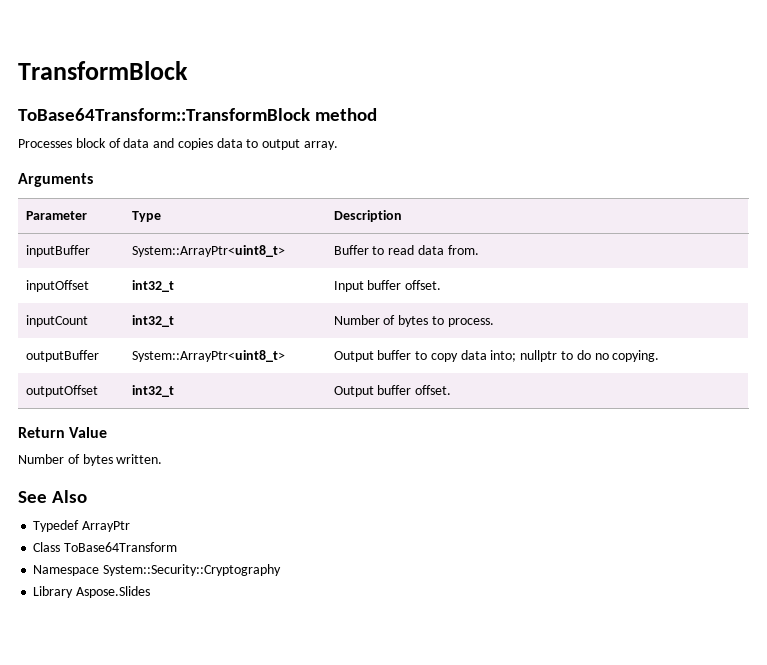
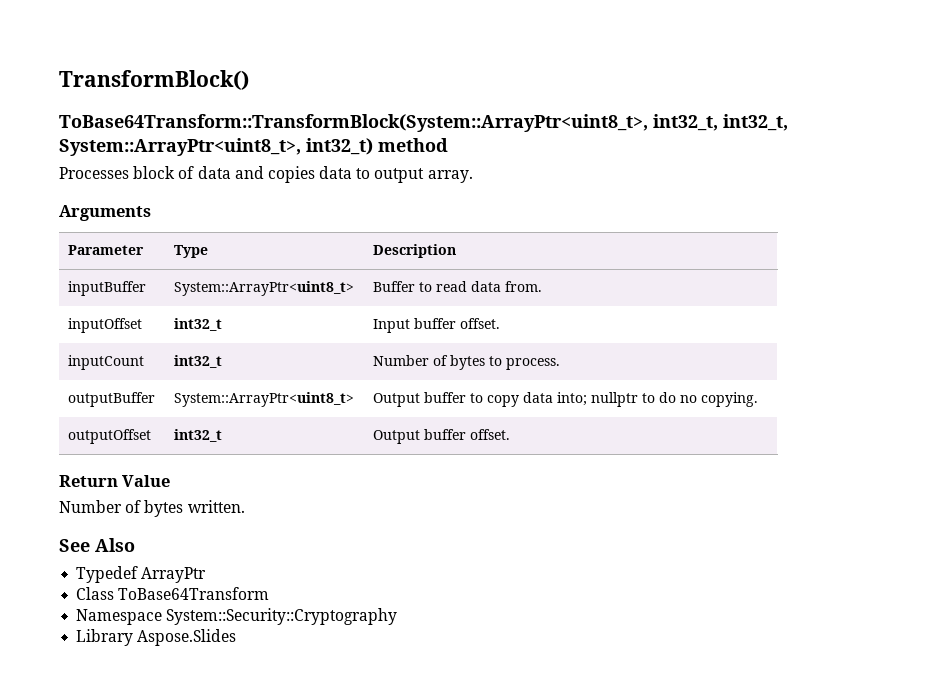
[18,61,188,80] [18,108,310,121] TransformBlock // ToBase64Transform::TransformBlock -> [59,70,249,90] [59,114,788,132] [59,138,373,156] TransformBlock() // ToBase64Transform::TransformBlock(System::ArrayPtr<uint8_t>, int32_t, int32_t, System::ArrayPtr<uint8_t>, int32_t)

